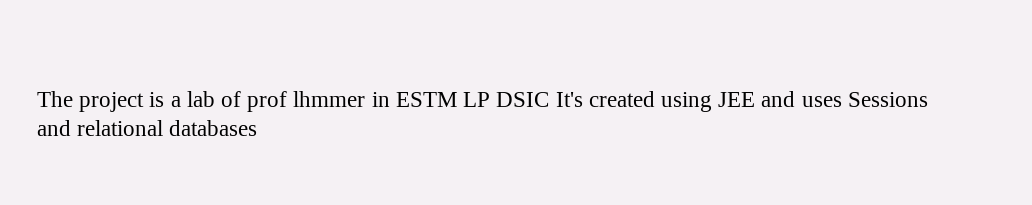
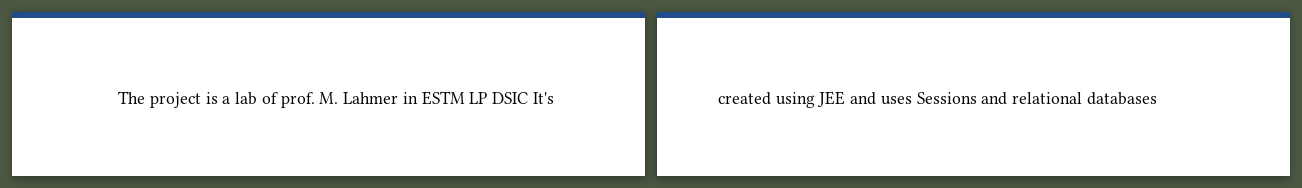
[247,91,366,112] prof lhmmer -> [280,92,399,108] prof. M. Lahmer

